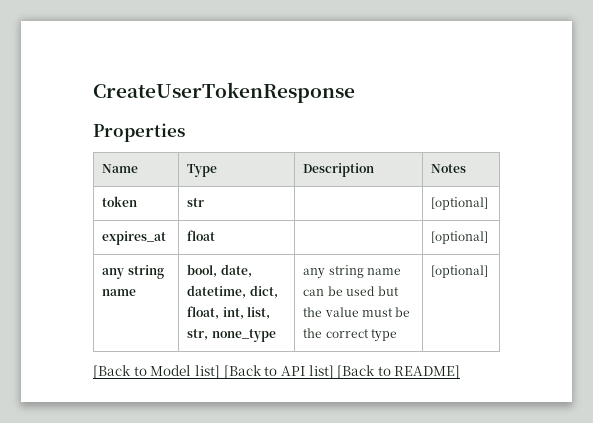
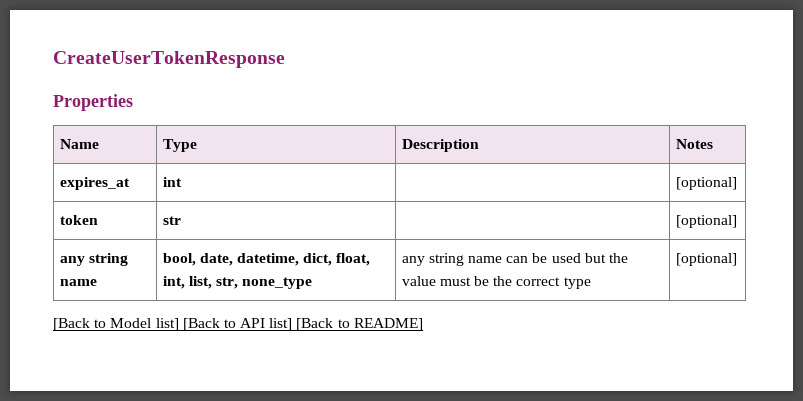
[102,196,138,207] [187,198,205,207] [431,197,489,210] [102,231,167,245] [187,230,216,241] token | str | | [optional] // expires_at | float -> [59,177,130,190] [162,177,182,187] [675,177,737,190] [59,215,98,225] [162,216,181,225] expires_at | int | | [optional] // token | str

